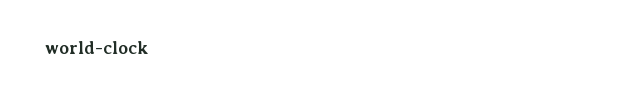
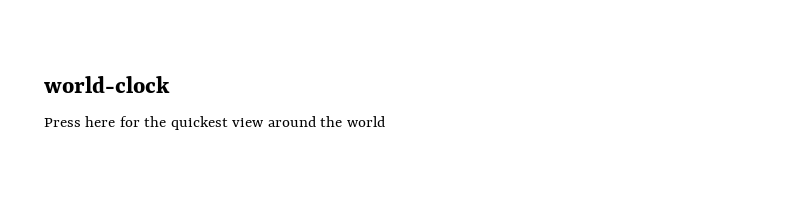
(148, 47) none -> [44,116,385,130] // Press here for the quickest view around the world

